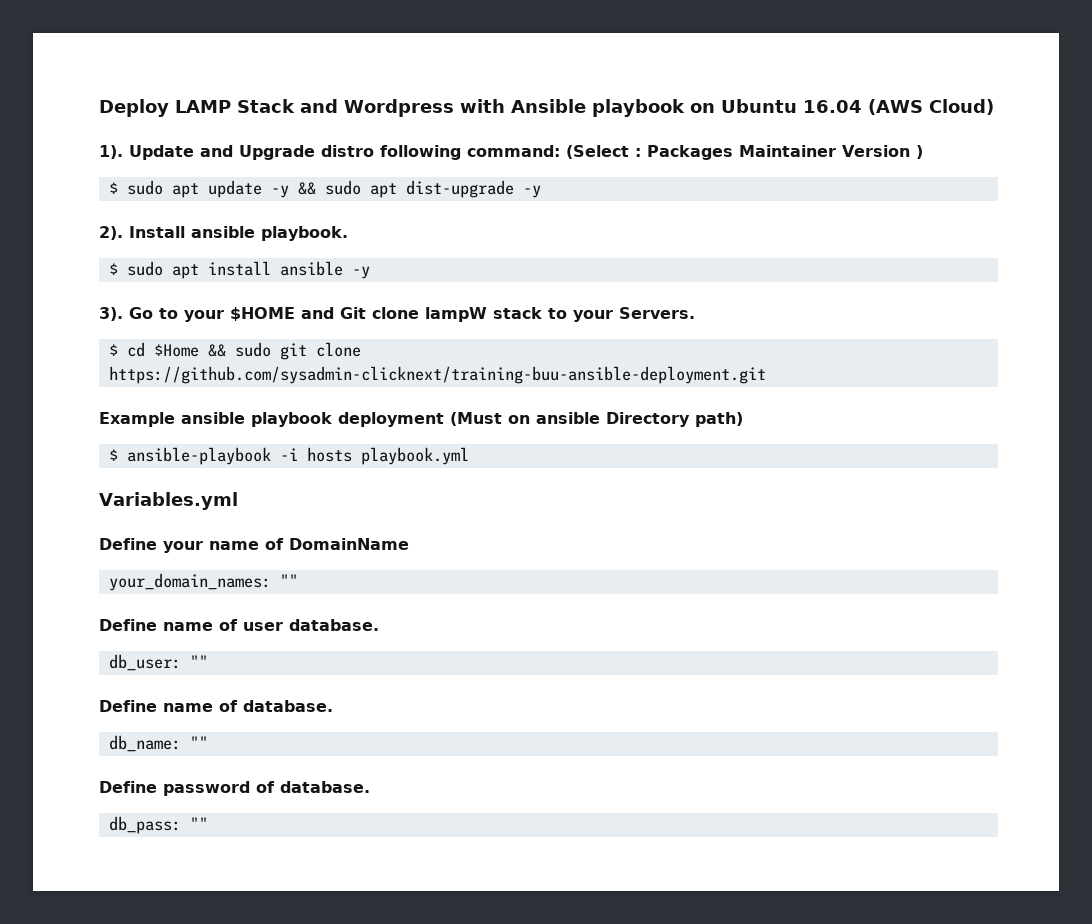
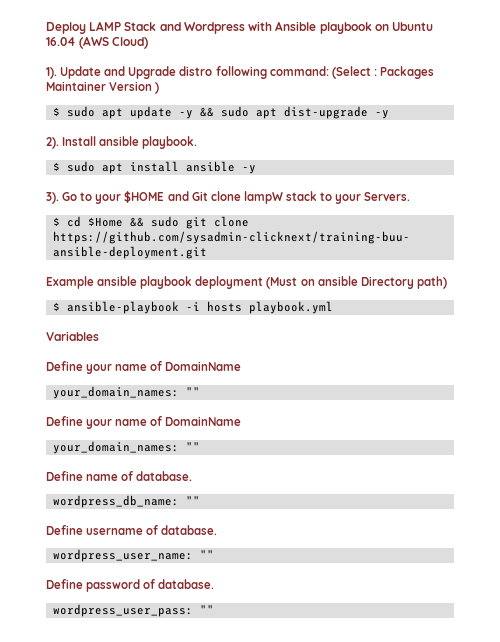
[99,492,238,510] Variables.yml -> [46,331,99,341] [46,361,242,374] [52,386,200,399] Variables // Define your name of DomainName // your_domain_names: ""
[243,619,379,631] [108,654,208,671] [99,700,333,712] [108,735,181,752] user database. // db_user: "" // Define name of database. // db_name: -> [136,471,193,481] [52,495,200,508] [46,525,218,535] [52,549,193,562] database. // wordpress_db_name: "" // Define username of database. // wordpress_user_name:
[108,816,181,834] db_pass: -> [52,604,193,617] wordpress_user_pass:

